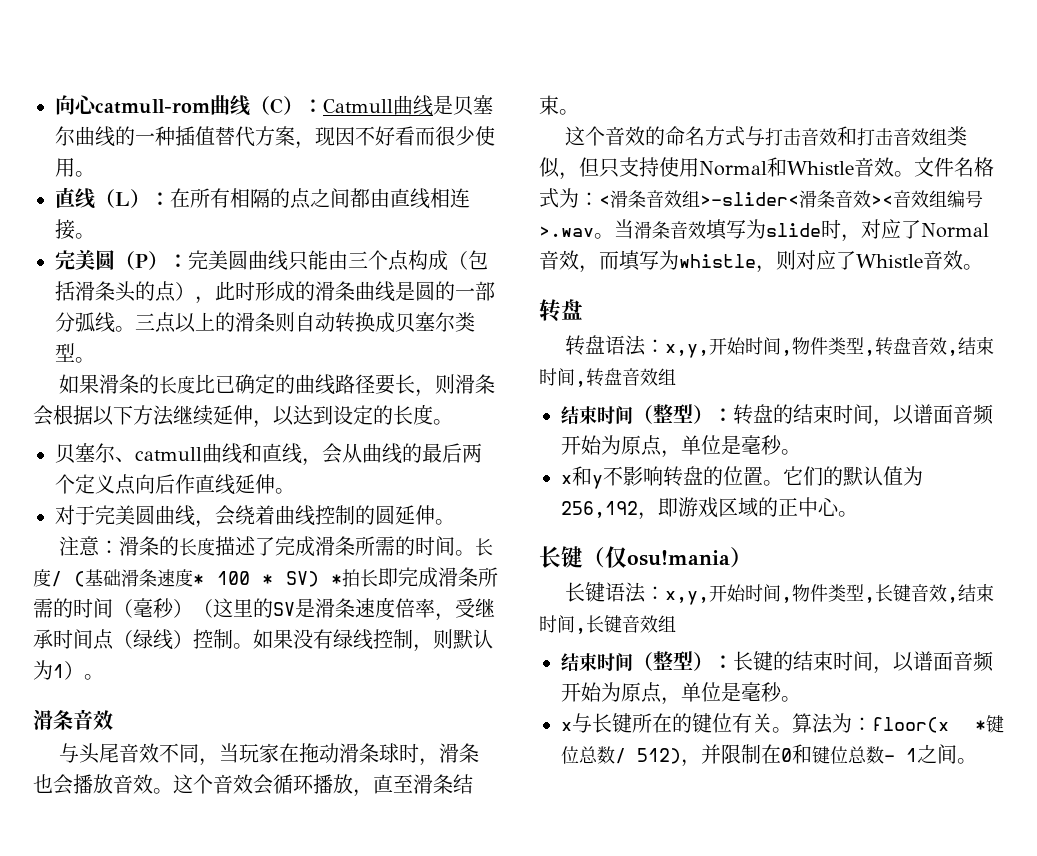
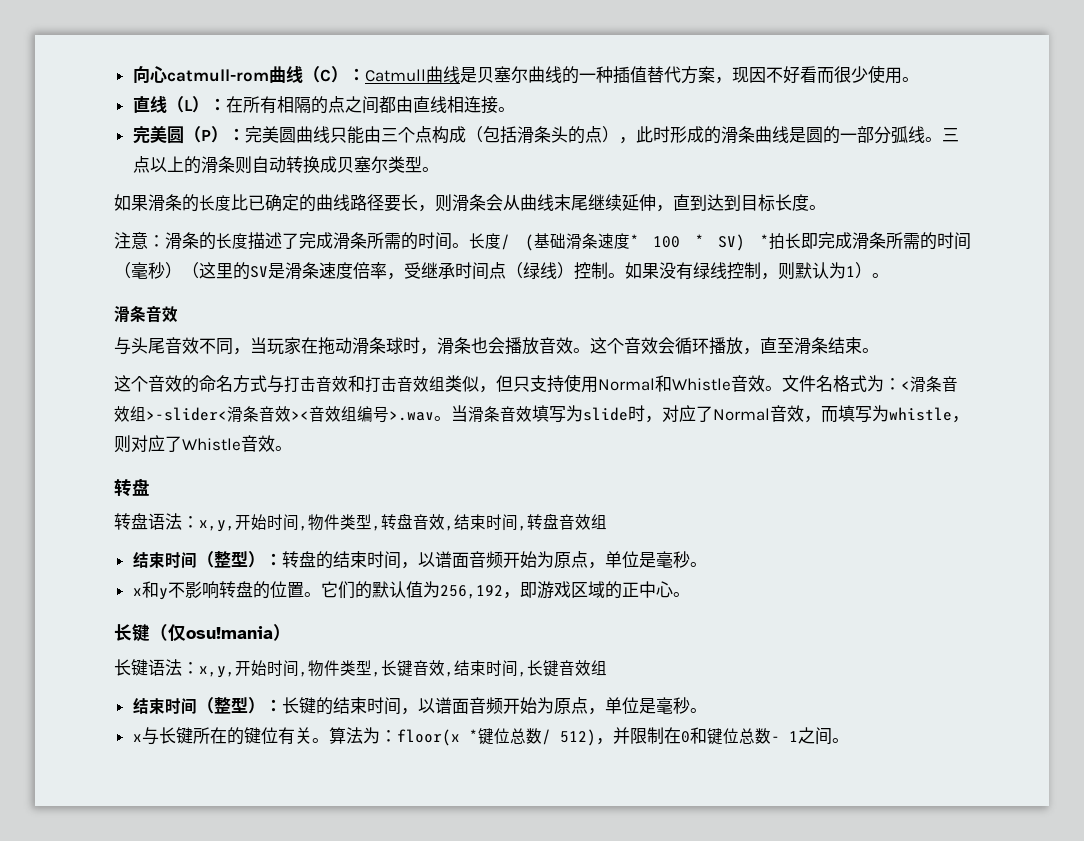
[53,404,453,428] [55,443,482,466] [55,474,295,495] [55,505,435,528] 根据以下方法继续延伸，以达到设定的长度。 // 贝塞尔、catmull曲线和直线，会从曲线的最后两个定义点向后作直线延伸。 // 对于完美圆曲线，会绕着曲线控制的圆延伸 -> [503,194,809,212] 从曲线末尾继续延伸，直到达到目标长度

